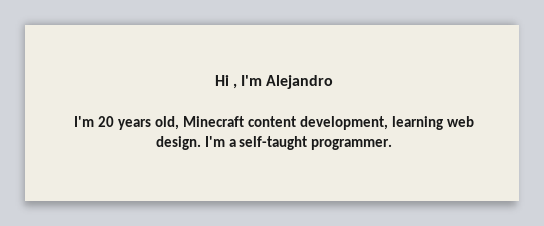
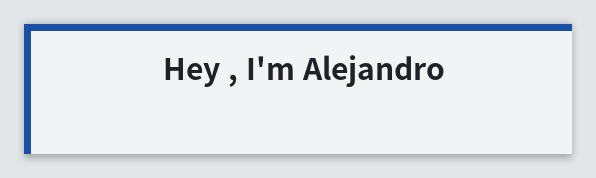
[214,75,229,86] Hi -> [162,58,220,87] Hey
[74,116,474,130] [155,136,393,150] // I'm 20 years old, Minecraft content development, learning web design. I'm a self-taught programmer. -> (446, 71) none

